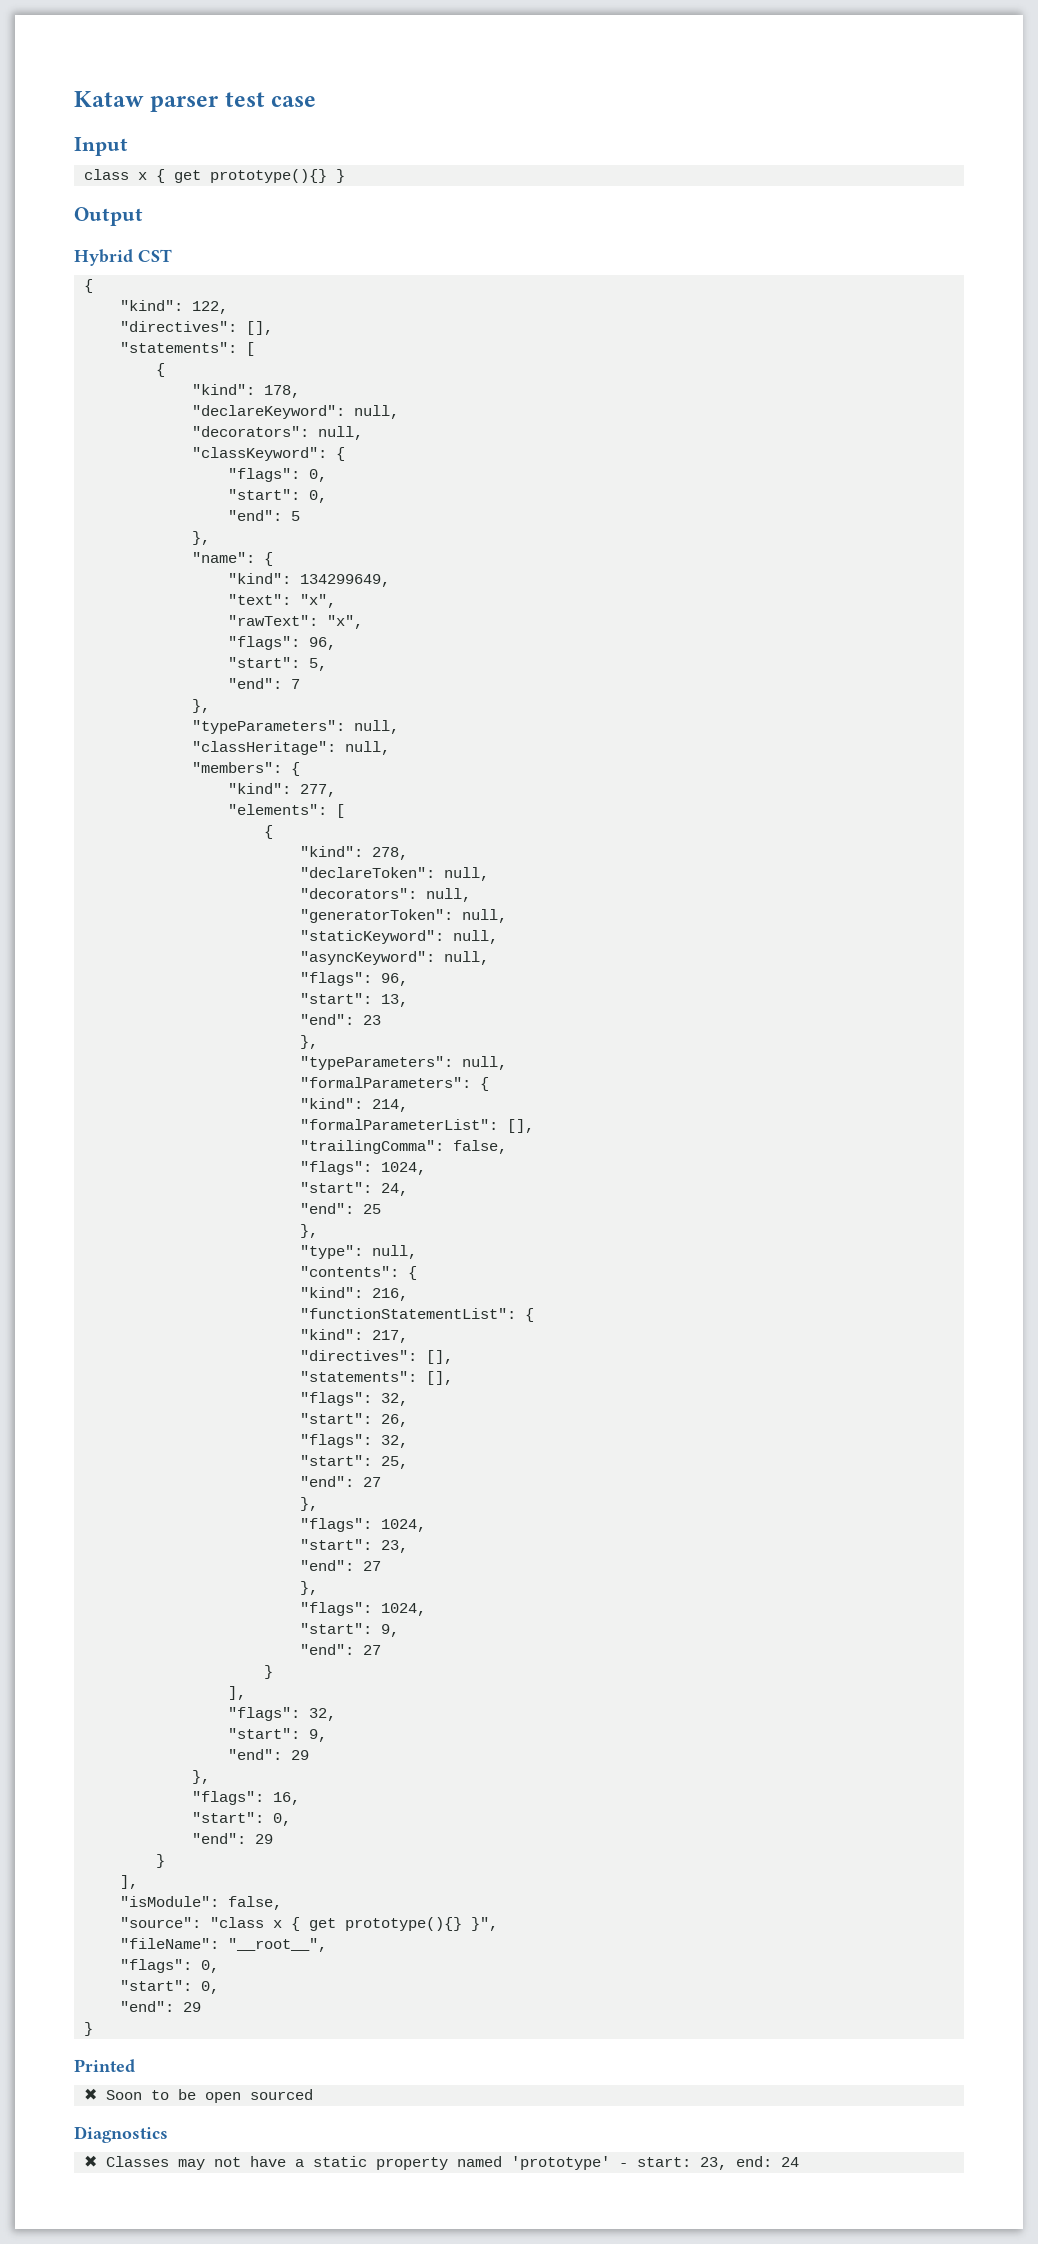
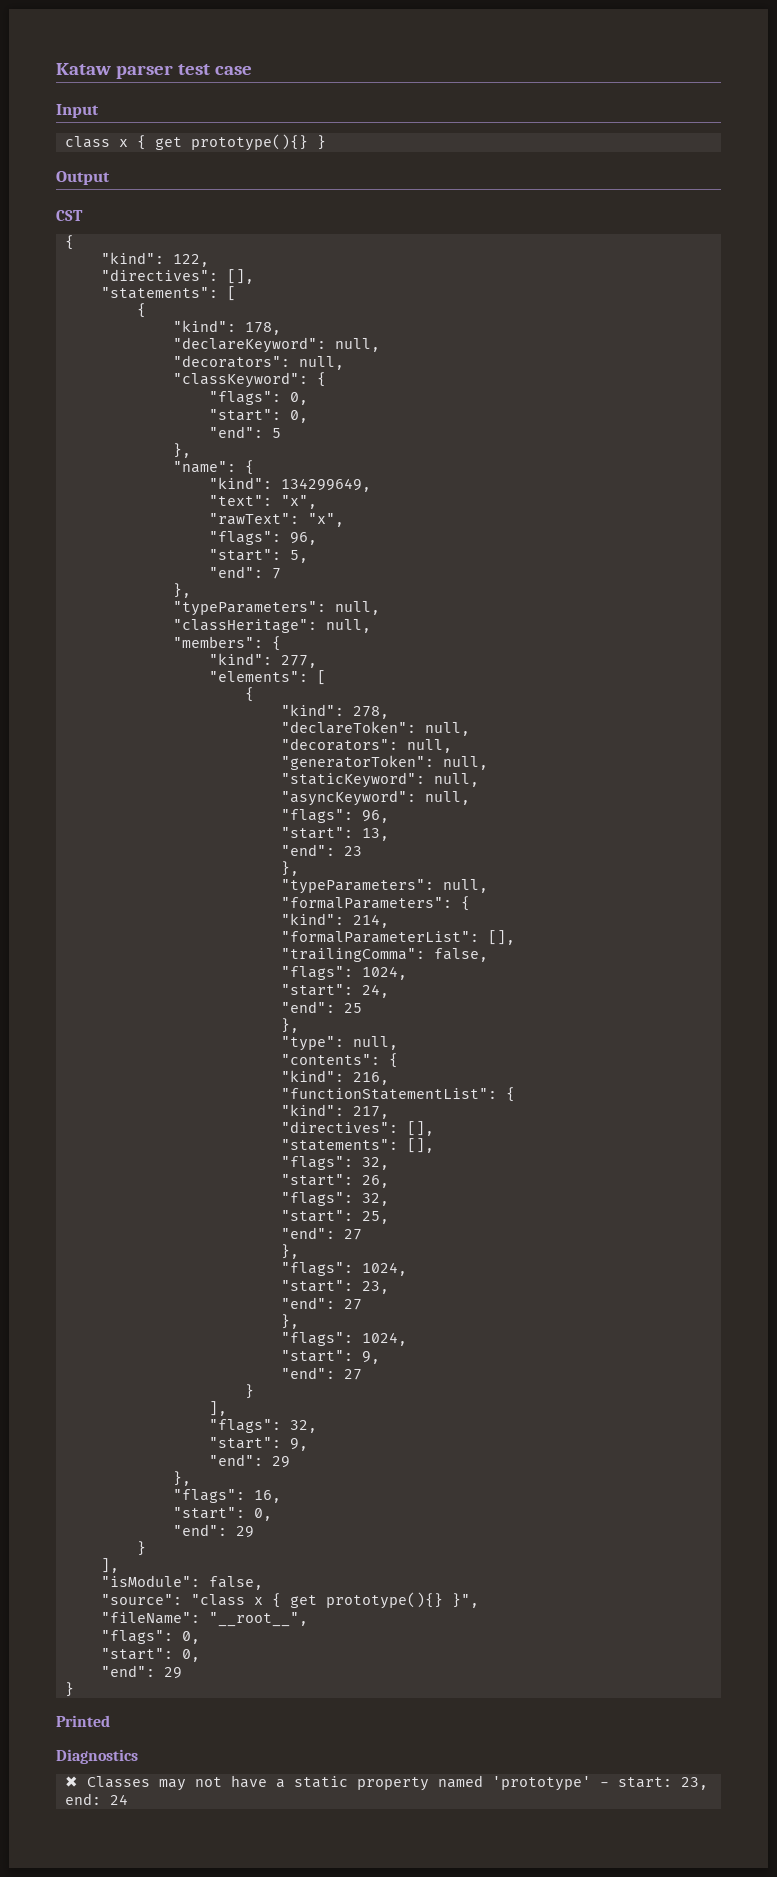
[74,249,133,266] Hybrid -> (110, 178) none
[83,2088,313,2103] // ✖ Soon to be open sourced -> (110, 1721) none

